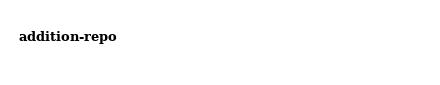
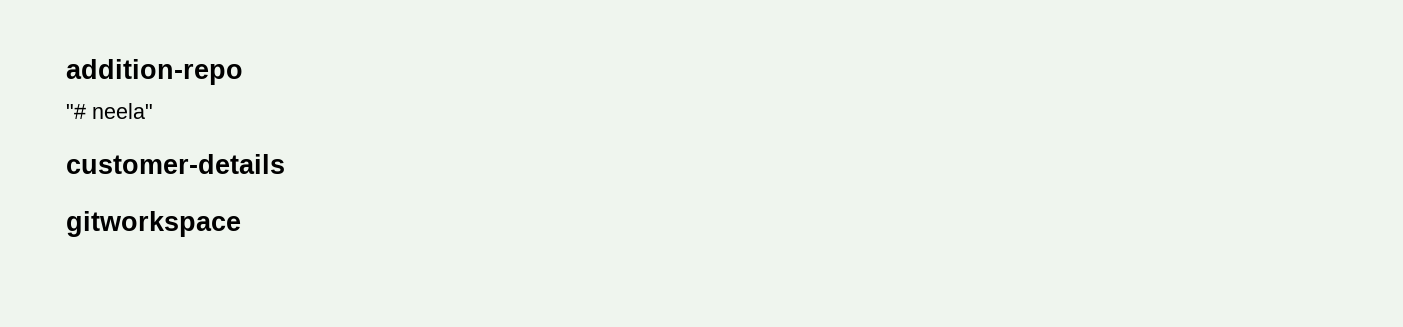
(117, 37) none -> [66,103,153,119] [66,154,285,174] [66,211,241,237] // "# neela" // customer-details // gitworkspace

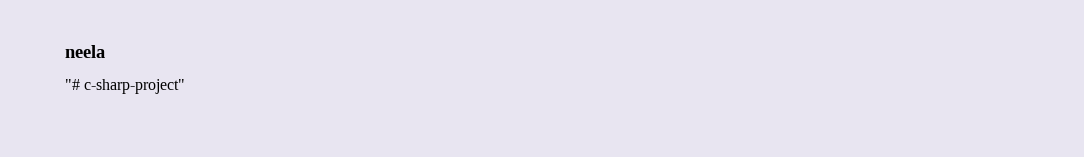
[66,59,243,85] addition-repo -> [65,45,105,58] neela
[92,103,153,119] [66,154,285,174] [66,211,241,237] neela" // customer-details // gitworkspace -> [84,79,186,94] c-sharp-project"

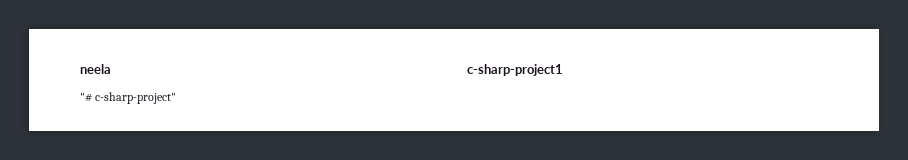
(186, 86) none -> [467,64,563,76] // c-sharp-project1

